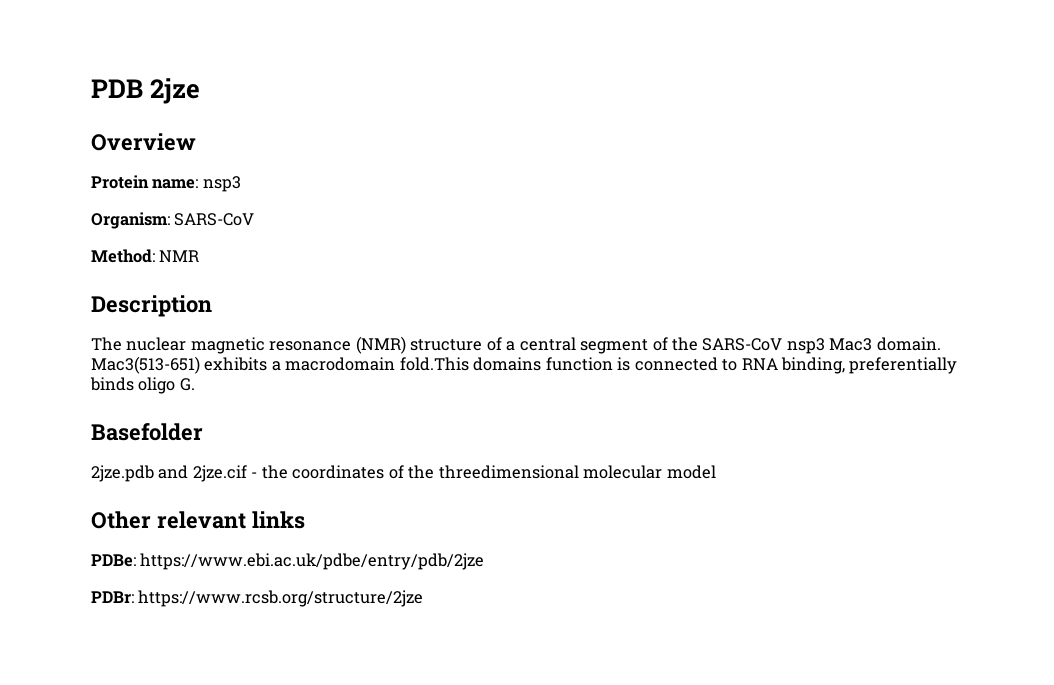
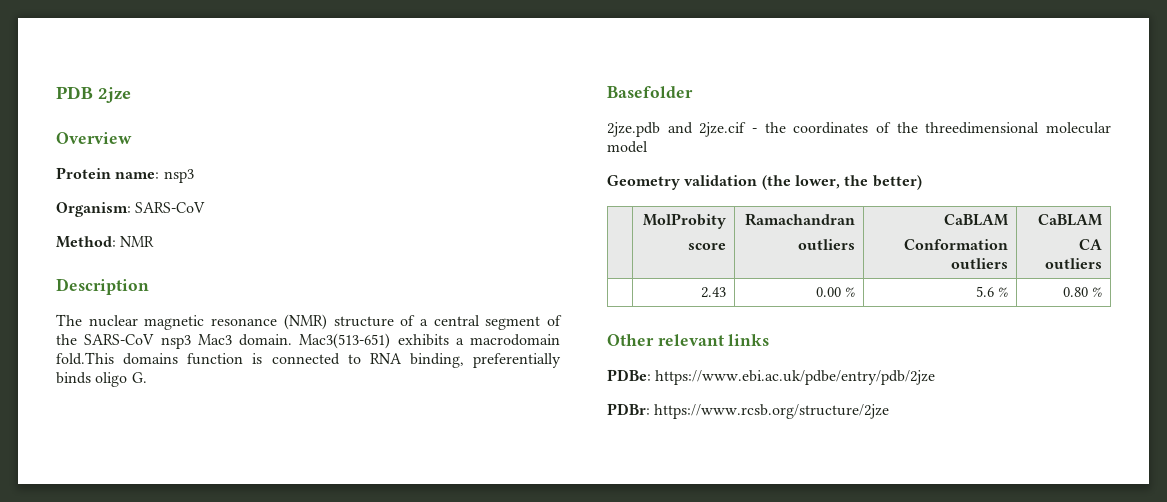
(716, 472) none -> [607,175,922,190] [643,213,727,229] [688,243,727,250] [745,213,856,226] [798,239,856,250] [944,214,1010,226] [904,239,1009,250] [951,258,1009,269] [1038,214,1104,226] [1079,239,1103,250] [1045,258,1103,269] [701,287,727,298] [815,287,856,297] [975,286,1009,297] [1062,287,1103,297] // Geometry validation (the lower, the better) // | MolProbity // score | Ramachandran // outliers | CaBLAM // Conformation outliers | CaBLAM // CA outliers // | 2.43 | 0.00 % | 5.6 % | 0.80 %

